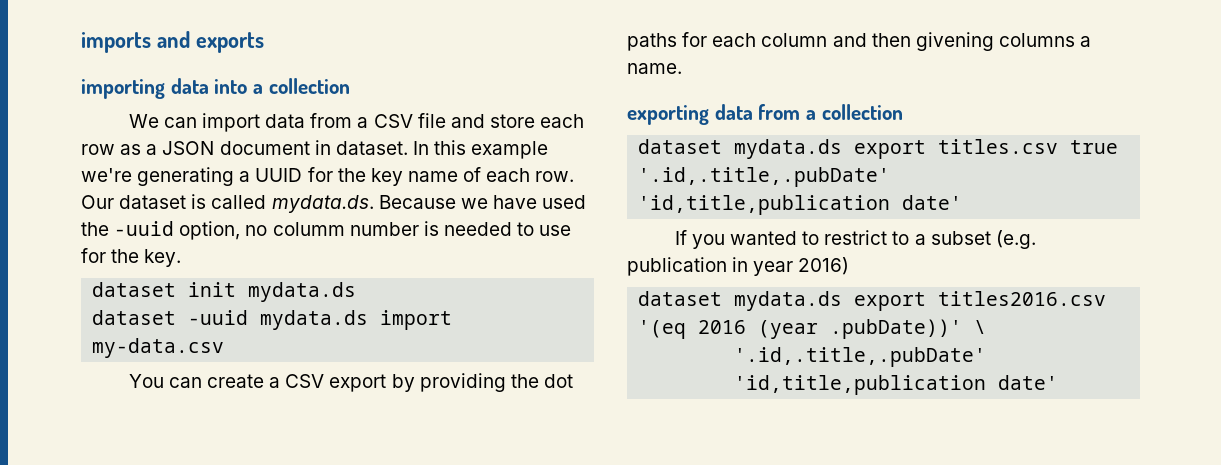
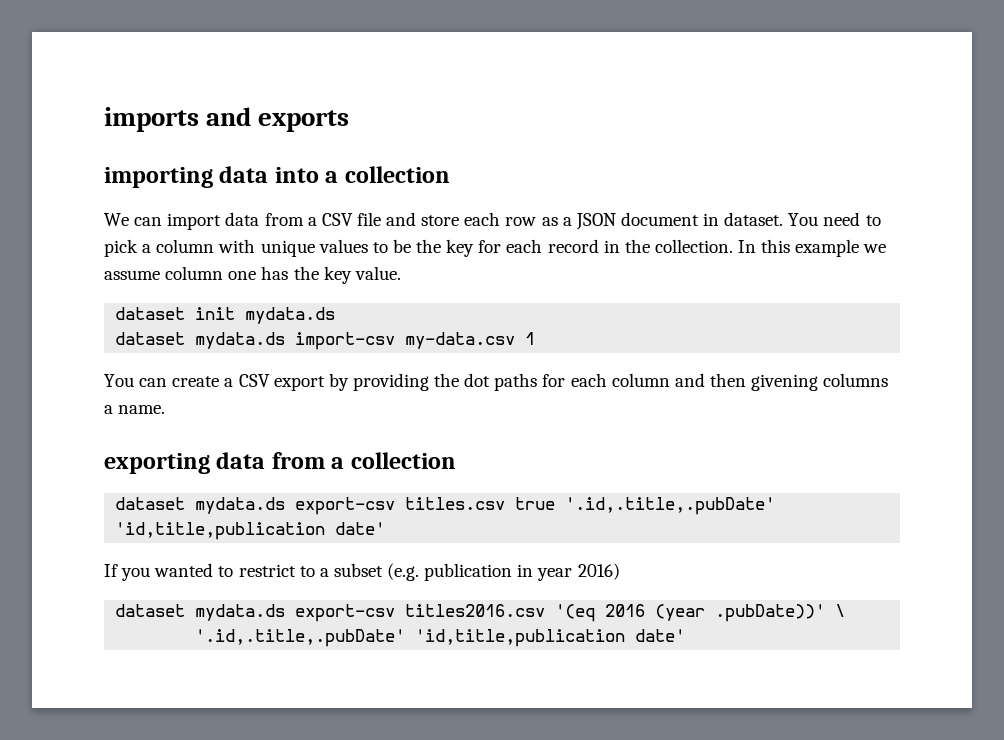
[412,140,549,159] [81,167,575,186] [81,194,587,213] [81,221,572,240] [81,248,182,267] In this example we're generating a UUID for the key name of each row. Our dataset is called mydata.ds. Because we have used the -uuid option, no columm number is needed to use for the key. -> [788,212,881,226] [104,239,887,257] [104,266,401,284] You need to pick a column with unique values to be the key for each record in the collection. In this example we assume column one has the key value.
[188,310,453,330] -uuid mydata.ds import -> [195,332,396,350] mydata.ds import-csv
(225, 348) none -> [525,332,536,345] 1
[854,140,927,159] export -> [295,497,396,515] export-csv
[854,292,927,311] export -> [295,604,396,622] export-csv

